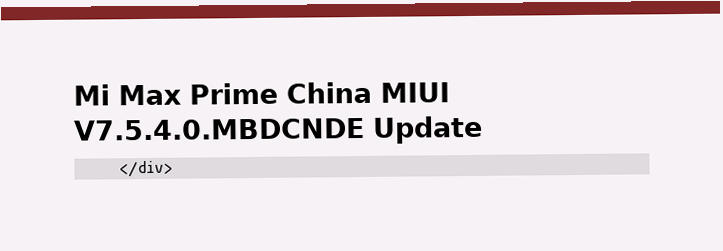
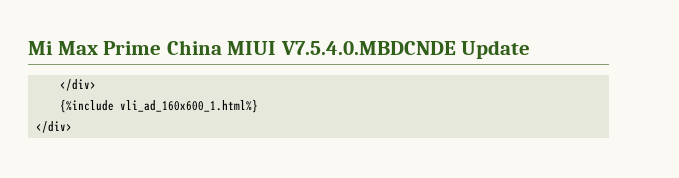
(173, 169) none -> [59,99,258,113] [35,121,72,133] // {%include vli_ad_160x600_1.html%} // </div>

